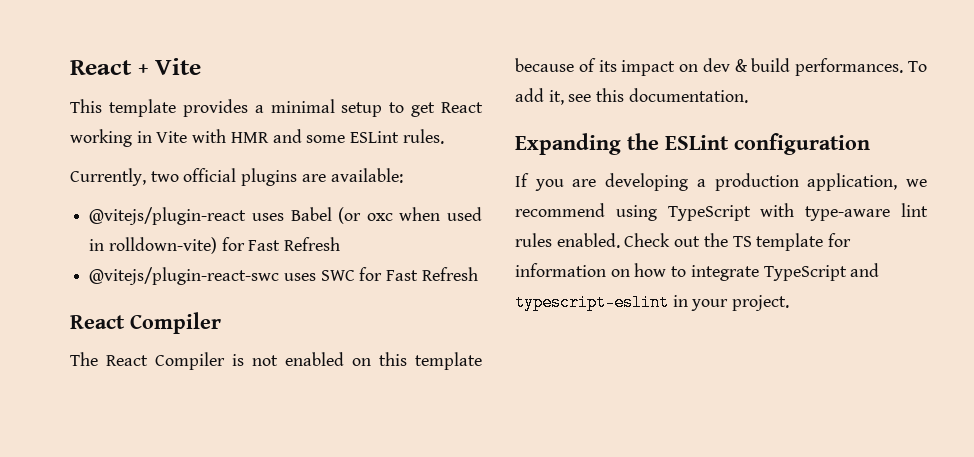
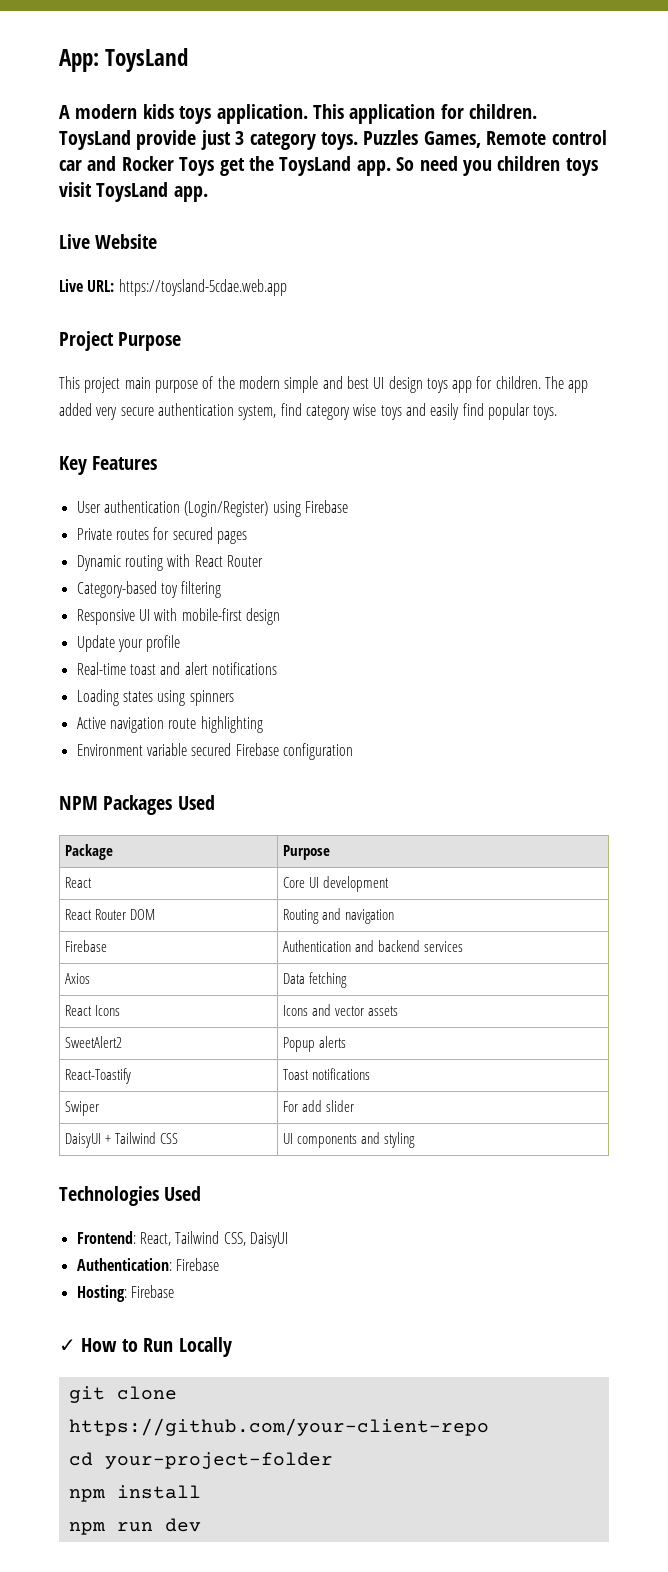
[70,58,202,75] [70,99,483,117] [70,129,444,147] [70,168,403,186] [89,207,482,225] [89,237,341,254] [89,267,478,285] [70,312,221,334] [70,352,482,370] [515,58,927,76] [515,88,748,105] [515,133,870,155] [515,173,927,191] [515,203,928,221] [515,233,852,251] [515,263,880,281] [515,294,790,311] React + Vite // This template provides a minimal setup to get React working in Vite with HMR and some ESLint rules. // Currently, two official plugins are available: // @vitejs/plugin-react uses Babel (or oxc when used in rolldown-vite) for Fast Refresh // @vitejs/plugin-react-swc uses SWC for Fast Refresh // React Compiler // The React Compiler is not enabled on this template because of its impact on dev & build performances. To add it, see this documentation. // Expanding the ESLint configuration // If you are developing a production application, we recommend using TypeScript with type-aware lint rules enabled. Check out the TS template for information on how to integrate TypeScript and typescript-eslint in your project. -> [59,48,189,72] [59,104,538,124] [59,130,607,150] [59,156,598,176] [59,182,208,202] [59,234,158,249] [59,279,287,296] [59,331,182,351] [59,376,589,393] [59,403,558,420] [59,456,158,475] [76,500,348,517] [76,527,247,544] [76,554,263,571] [76,581,222,598] [76,608,280,625] [76,635,181,652] [76,662,277,675] [76,689,234,706] [76,716,263,733] [76,743,353,760] [59,795,215,815] [65,844,114,860] [283,845,331,860] [65,877,93,888] [283,876,390,892] [65,909,156,920] [283,908,395,924] [65,940,108,952] [283,940,464,952] [65,973,91,984] [283,972,348,988] [65,1005,121,1016] [283,1004,399,1016] [65,1036,123,1048] [283,1036,347,1052] [65,1068,132,1084] [283,1068,371,1080] [65,1101,100,1116] [283,1100,355,1112] [65,1132,179,1148] [283,1132,416,1148] [59,1186,202,1206] [76,1231,288,1248] [76,1258,219,1271] [76,1285,174,1302] [59,1337,232,1357] [68,1386,177,1403] [68,1418,489,1436] [68,1452,333,1469] [68,1485,201,1502] [68,1518,201,1535] App: ToysLand // A modern kids toys application. This application for children. ToysLand provide just 3 category toys. Puzzles Games, Remote control car and Rocker Toys get the ToysLand app. So need you children toys visit ToysLand app. // Live Website // Live URL: https://toysland-5cdae.web.app // Project Purpose // This project main purpose of the modern simple and best UI design toys app for children. The app added very secure authentication system, find category wise toys and easily find popular toys. // Key Features // User authentication (Login/Register) using Firebase // Private routes for secured pages // Dynamic routing with React Router // Category-based toy filtering // Responsive UI with mobile-first design // Update your profile // Real-time toast and alert notifications // Loading states using spinners // Active navigation route highlighting // Environment variable secured Firebase configuration // NPM Packages Used // Package | Purpose // React | Core UI development // React Router DOM | Routing and navigation // Firebase | Authentication and backend services // Axios | Data fetching // React Icons | Icons and vector assets // SweetAlert2 | Popup alerts // React-Toastify | Toast notifications // Swiper | For add slider // DaisyUI + Tailwind CSS | UI components and styling // Technologies Used // Frontend: React, Tailwind CSS, DaisyUI // Authentication: Firebase // Hosting: Firebase // ✓ How to Run Locally // git clone https://github.com/your-client-repo // cd your-project-folder // npm install // npm run dev

